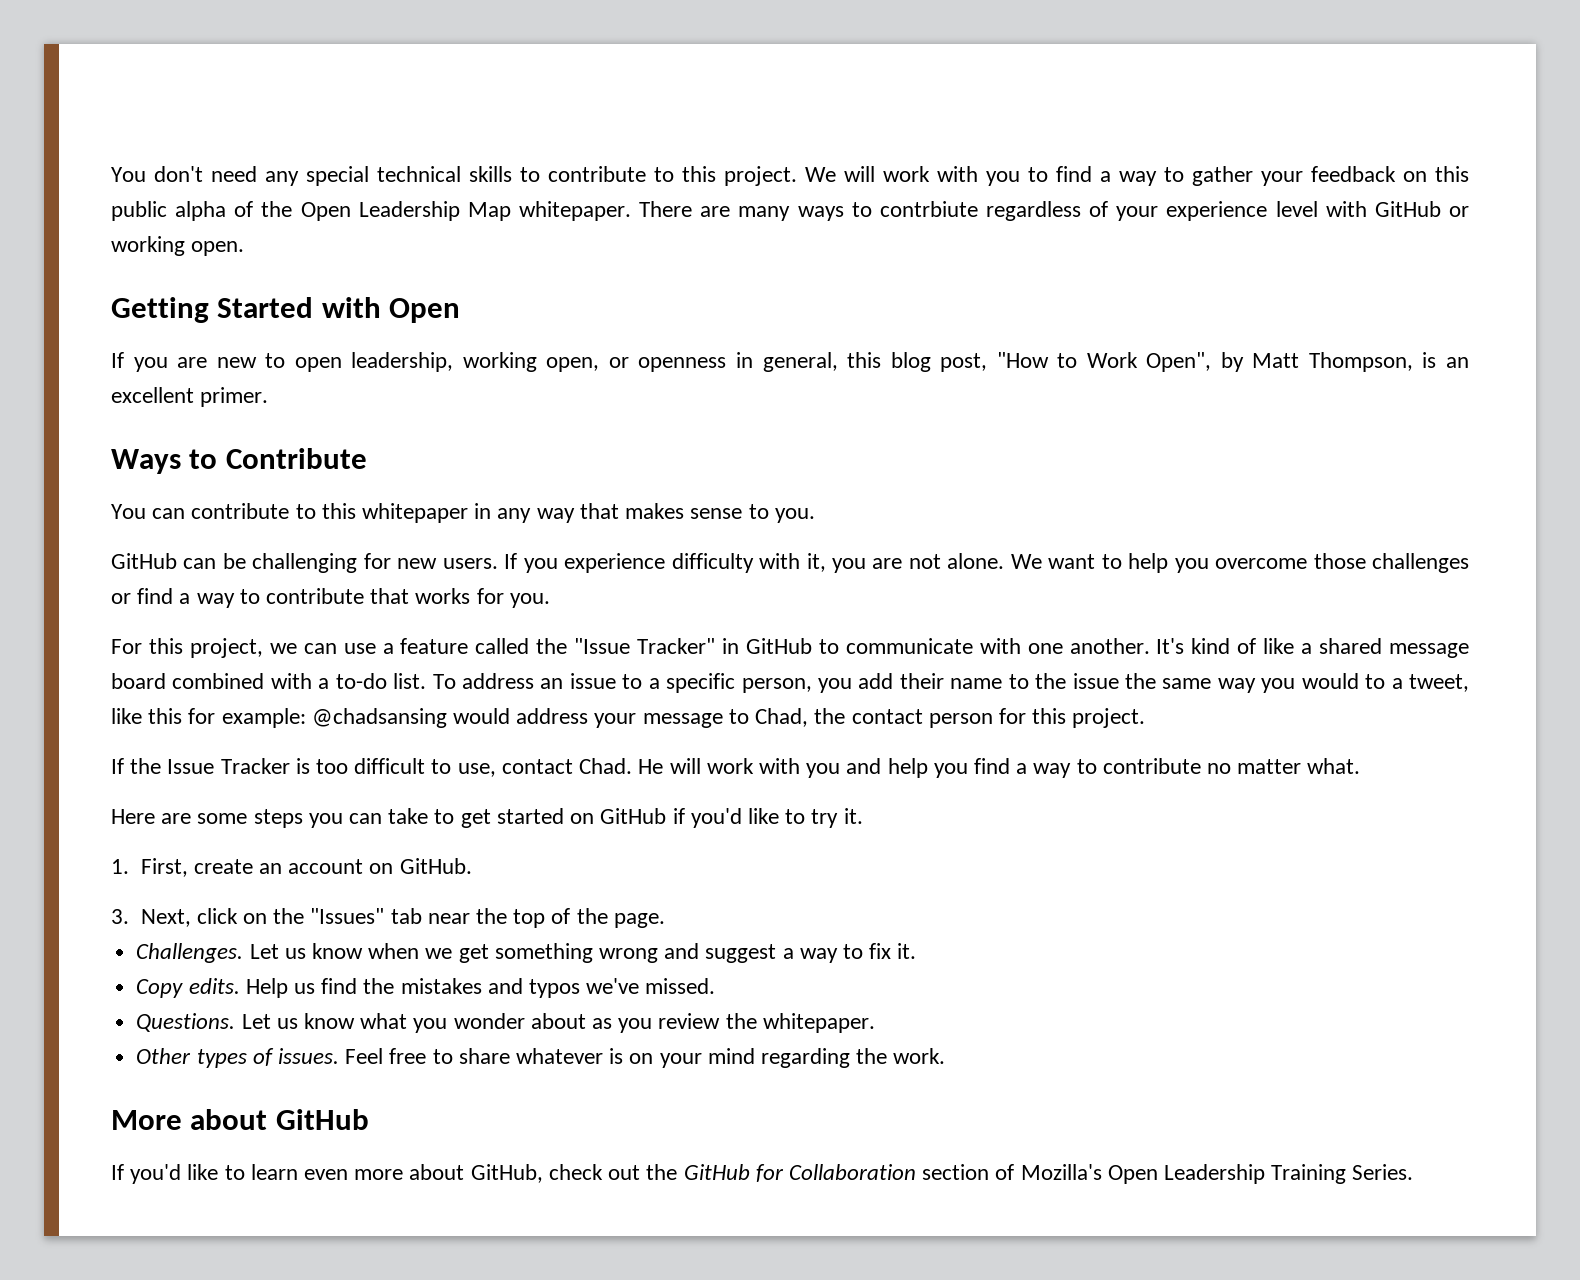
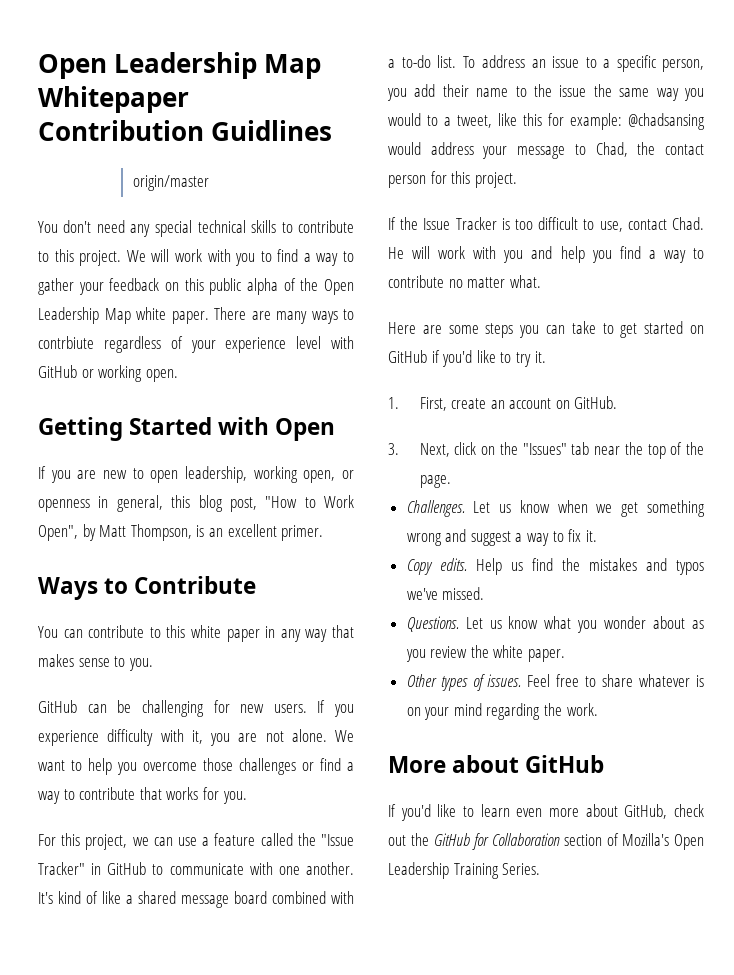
(111, 174) none -> [38,52,322,79] [38,86,189,113] [38,120,333,141] [132,175,209,191] Open Leadership Map Whitepaper Contribution Guidlines // origin/master //
[519,201,631,221] whitepaper. -> [136,307,209,324] white paper.
[362,503,469,523] whitepaper -> [190,625,260,642] white paper
[762,1013,875,1033] whitepaper. -> [493,645,566,662] white paper.

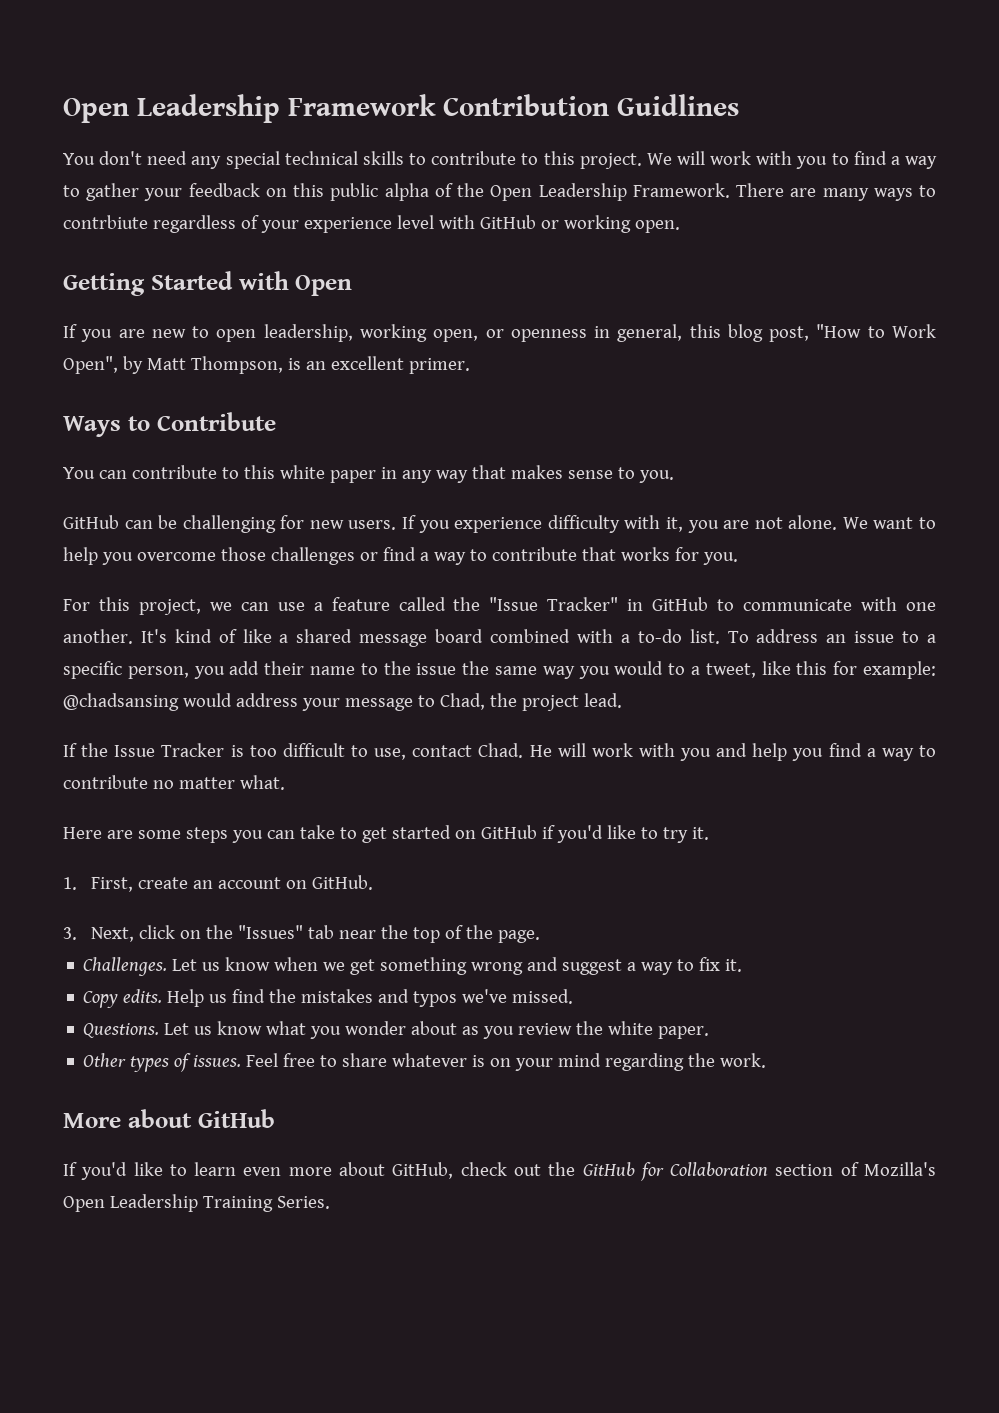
[38,52,322,79] [38,86,189,113] Open Leadership Map Whitepaper -> [63,94,436,123] Open Leadership Framework
[132,175,209,191] // origin/master -> (739, 105) none
[104,307,209,324] Map white paper. -> [632,183,730,198] Framework.
[665,144,704,155] [388,171,517,188] contact person for this project. -> [521,693,622,711] project lead.

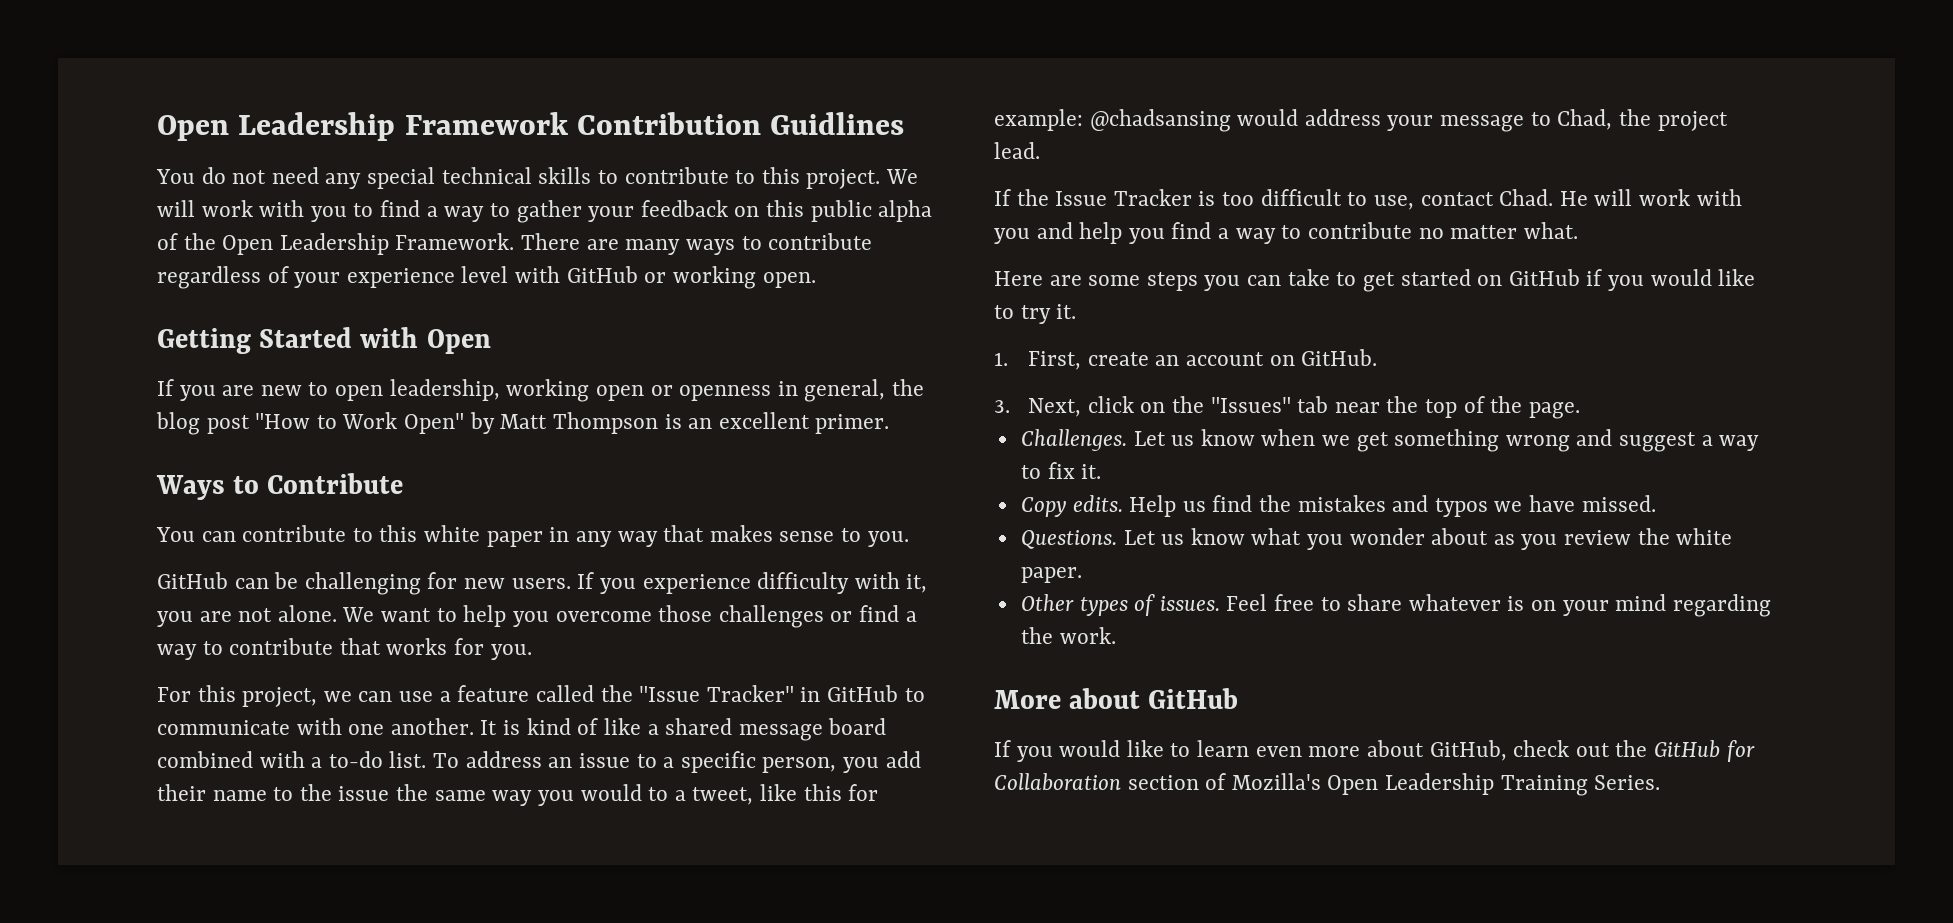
[99,151,143,165] don't -> [201,167,267,184] do not
[63,215,148,229] contrbiute -> [768,233,873,250] contribute
[433,329,479,342] open, -> [595,385,644,401] open
[689,324,810,342] this blog post, -> [891,379,924,396] [156,412,250,435] the blog post
[63,356,118,374] Open", -> [404,413,465,434] Open"
[190,356,283,374] Thompson, -> [552,412,658,434] Thompson
[140,629,167,643] It's -> [480,720,521,735] It is
[556,825,603,843] you'd -> [1607,269,1712,291] you would
[462,989,508,1003] we've -> [1494,495,1576,512] we have
[81,1162,128,1180] you'd -> [1016,740,1121,762] you would

